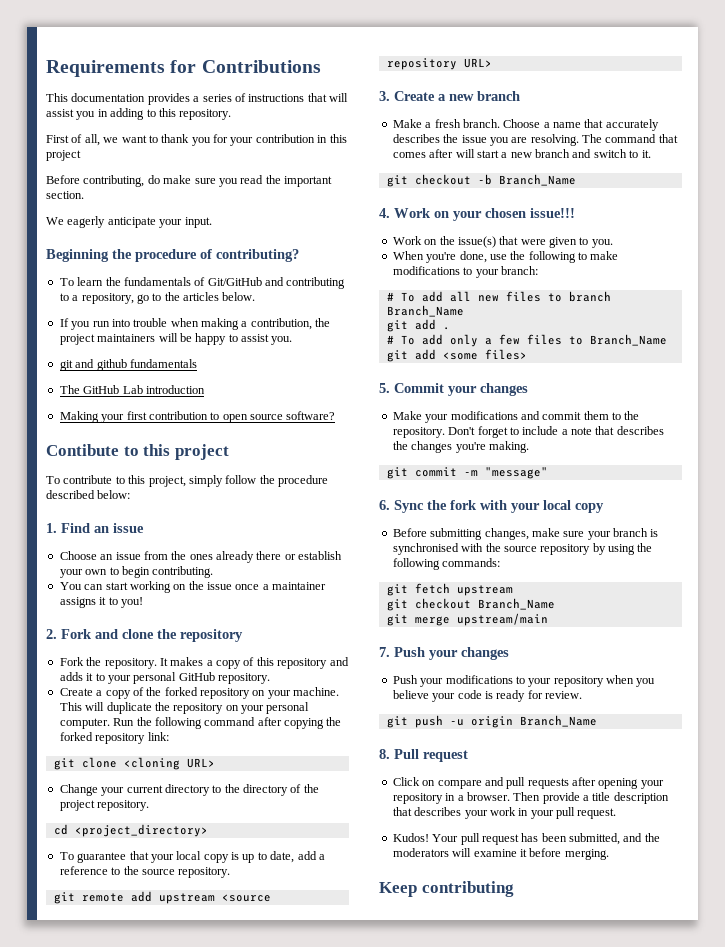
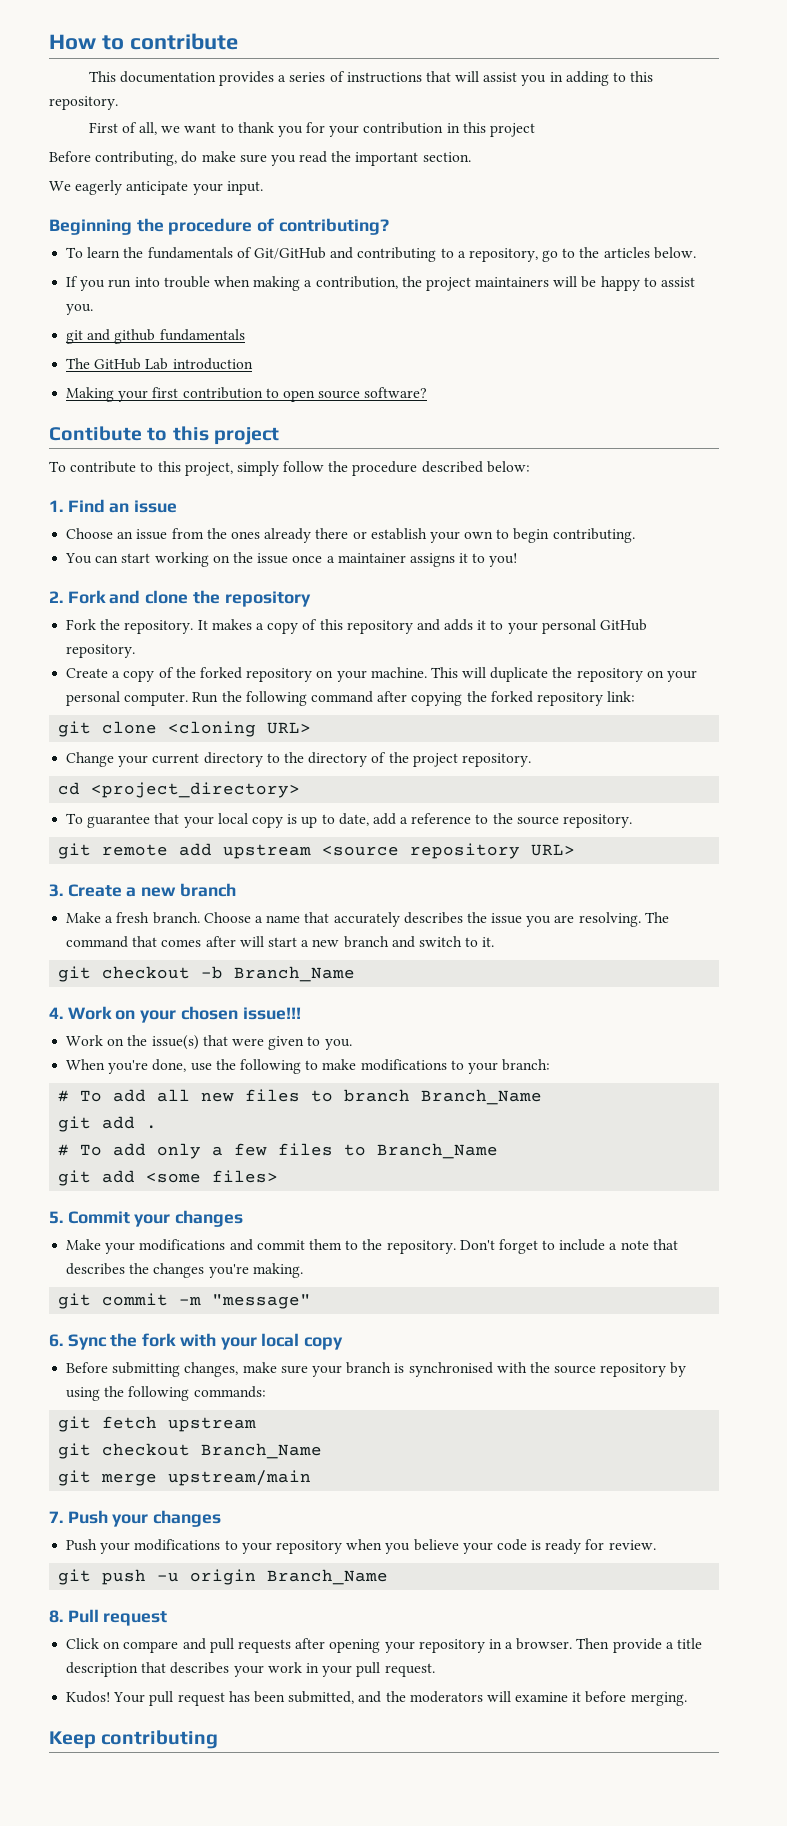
[46,60,321,77] Requirements for Contributions -> [49,33,238,50] How to contribute

